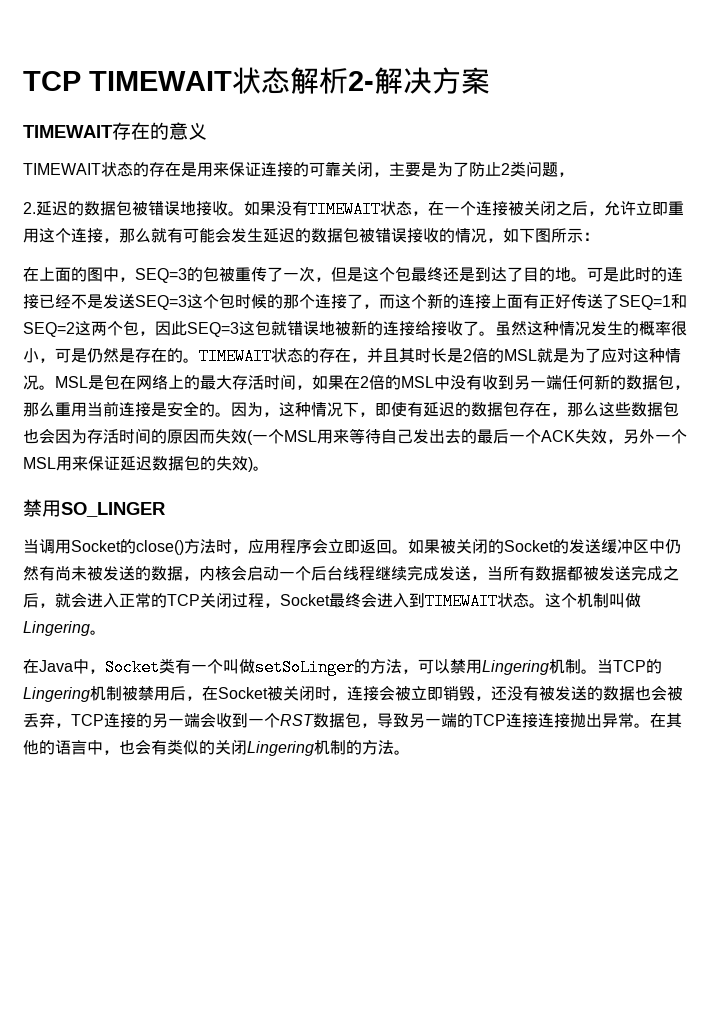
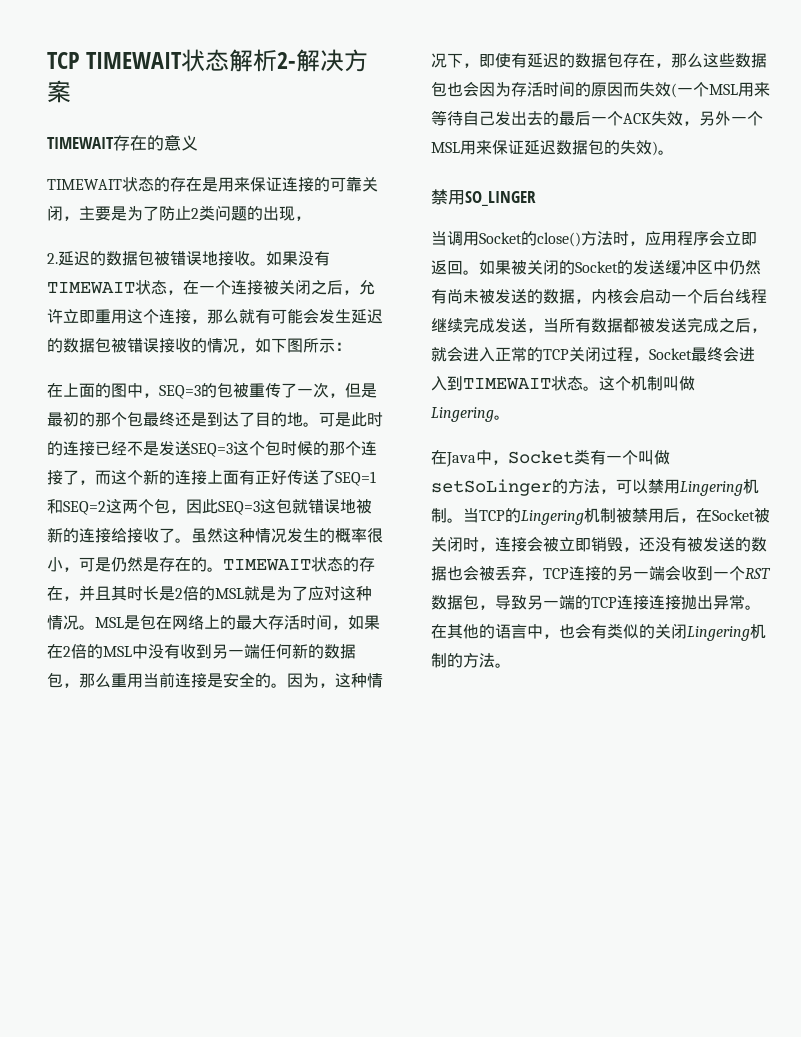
(558, 169) none -> [247,206,295,221] 的出现
[363,267,379,282] 这 -> [47,412,111,427] 最初的那

